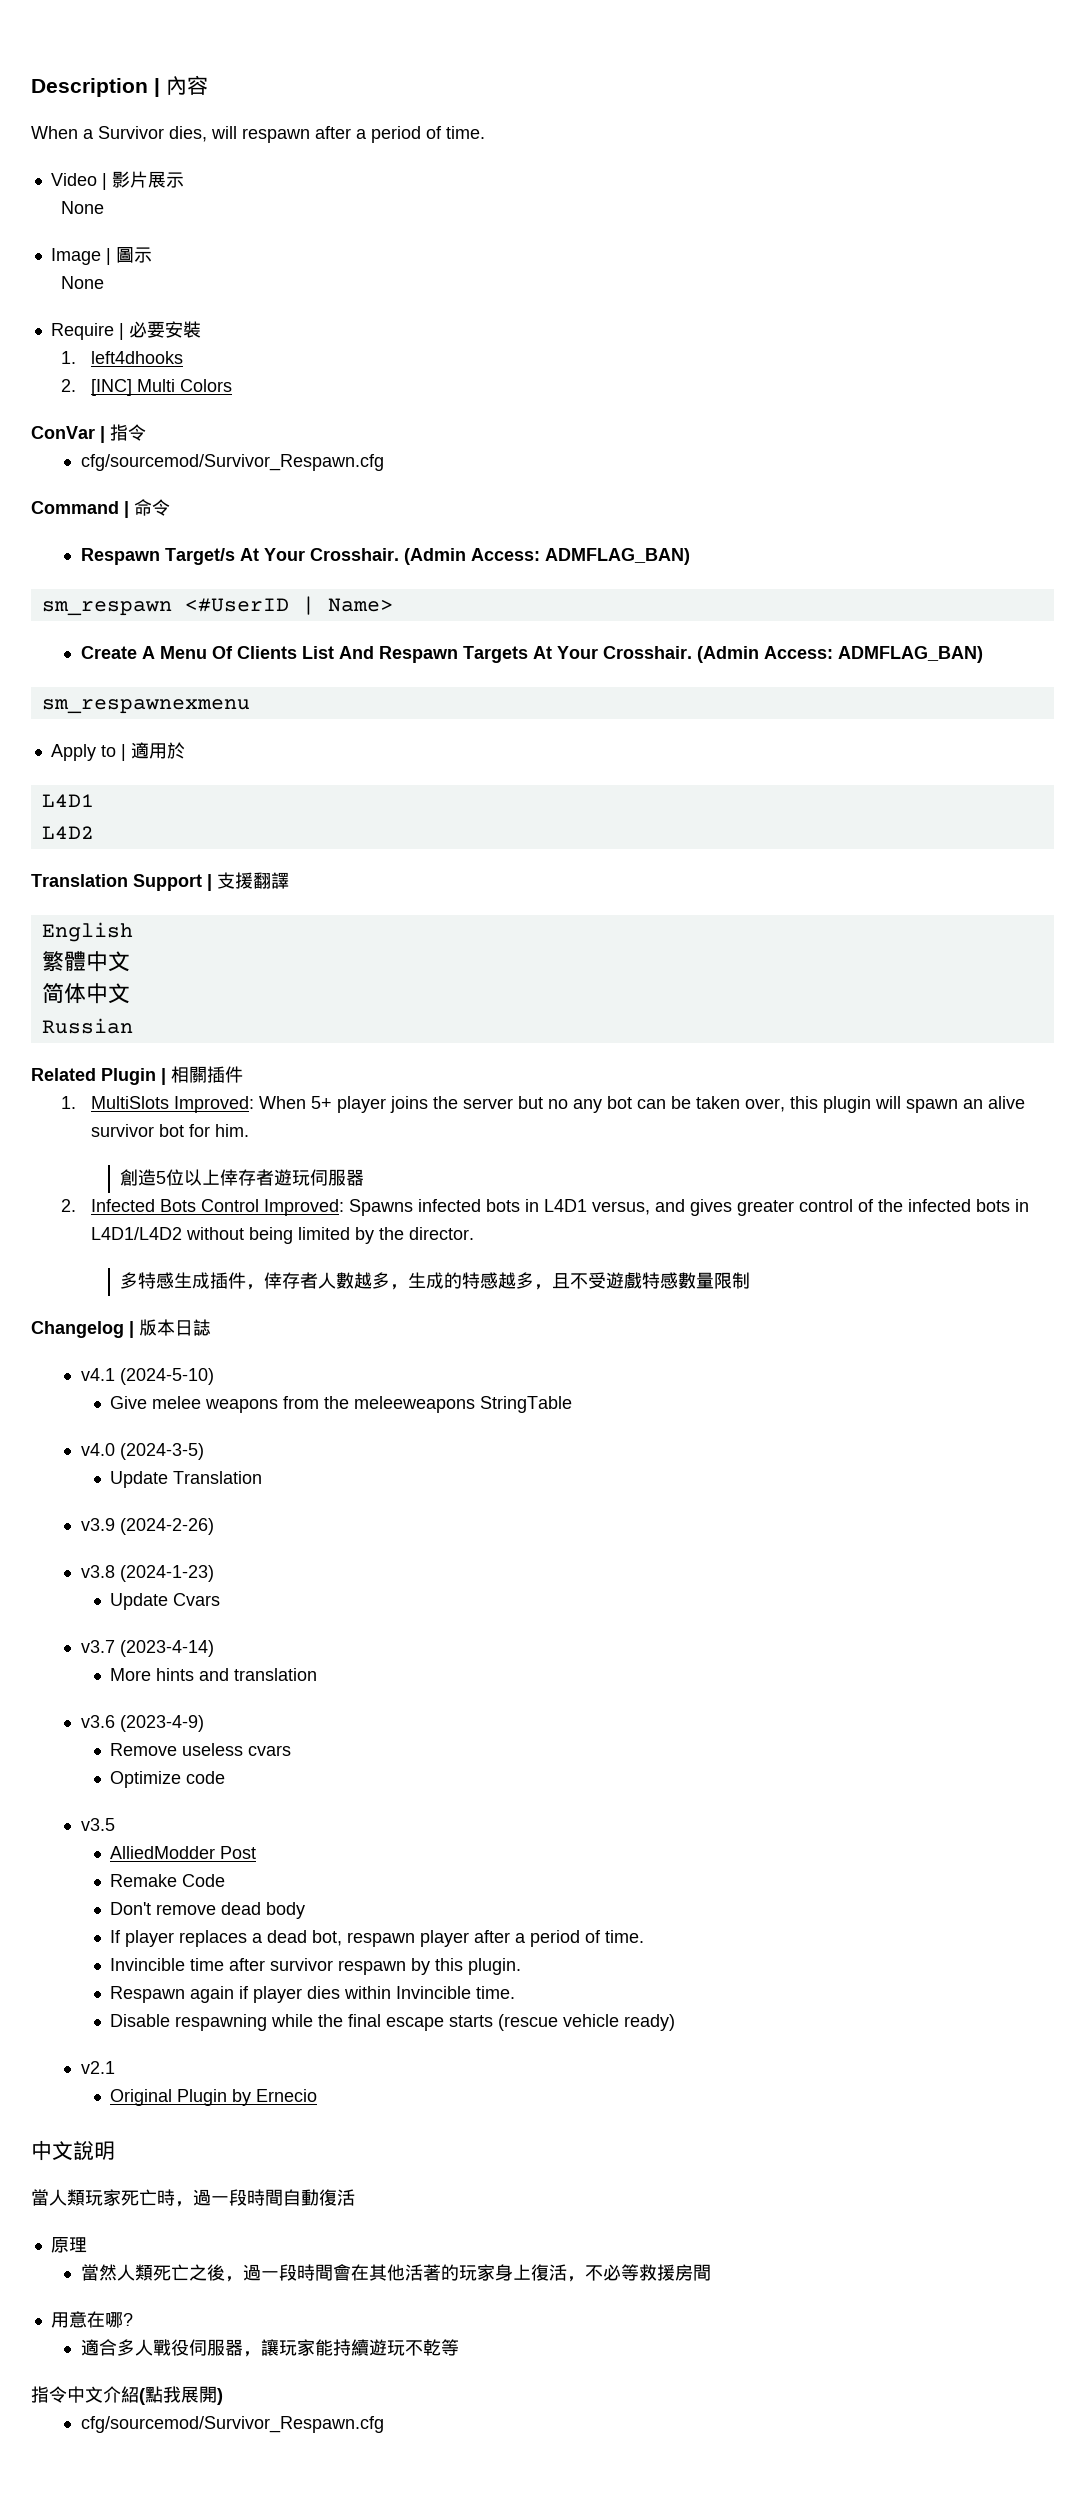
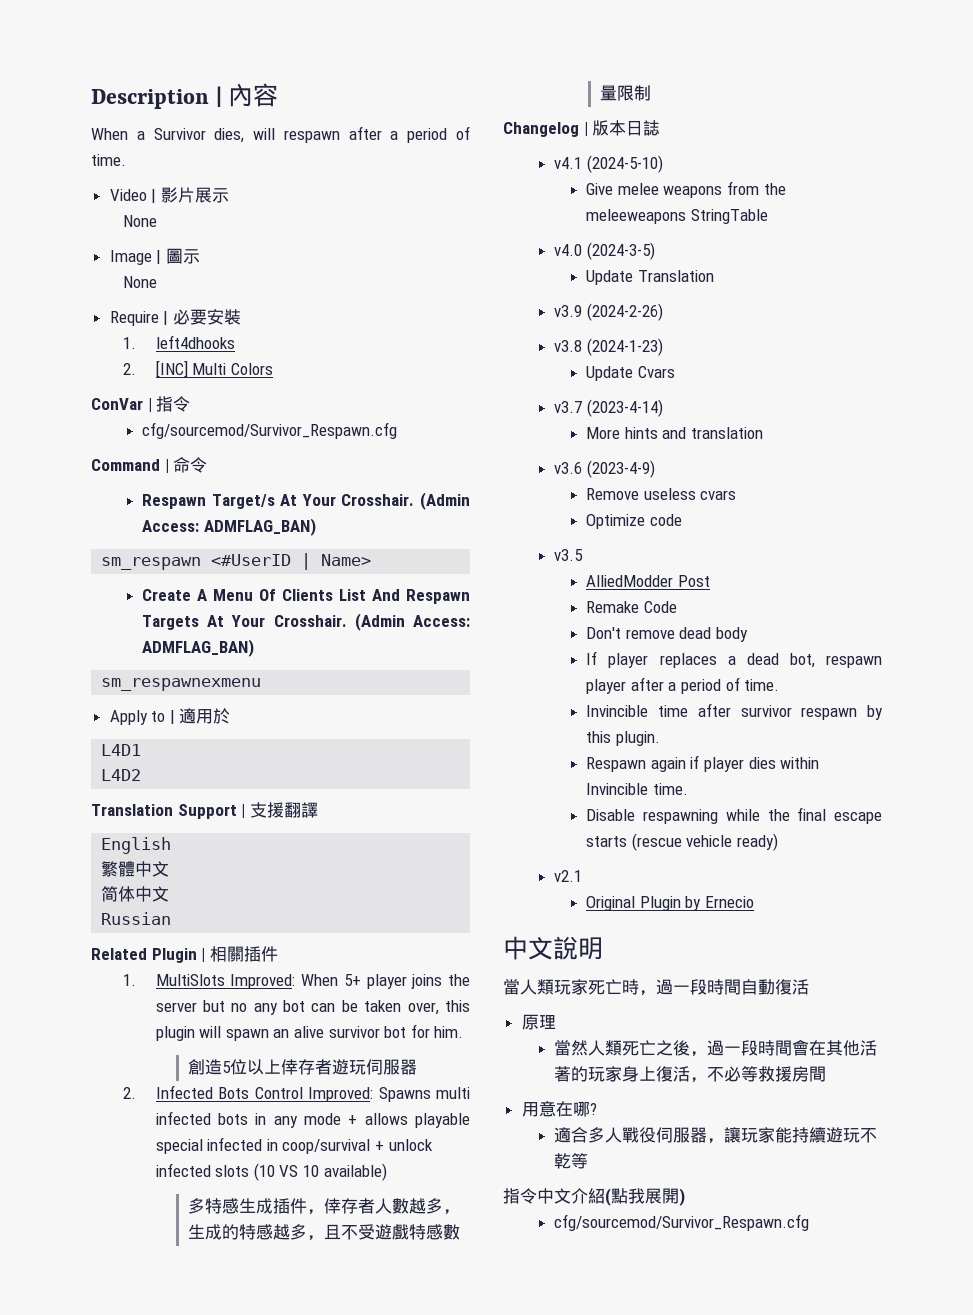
[417,1199,1029,1216] [90,1227,474,1244] infected bots in L4D1 versus, and gives greater control of the infected bots in L4D1/L4D2 without being limited by the director. -> [435,1087,470,1099] [155,1111,470,1128] [155,1137,433,1154] [155,1163,387,1181] multi infected bots in any mode + allows playable special infected in coop/survival + unlock infected slots (10 VS 10 available)

